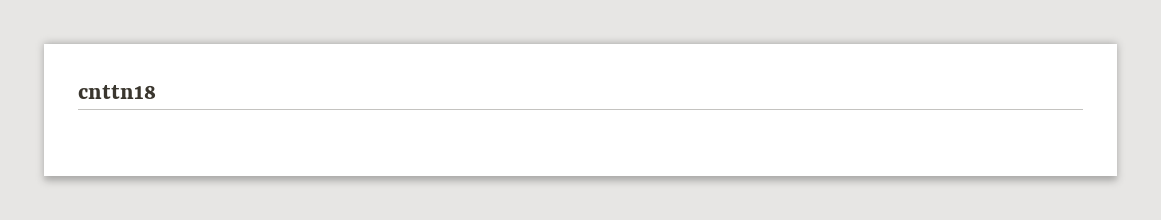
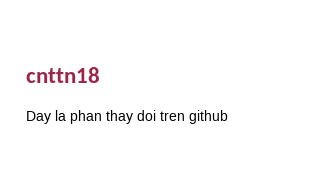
(156, 92) none -> [26,110,228,124] // Day la phan thay doi tren github

